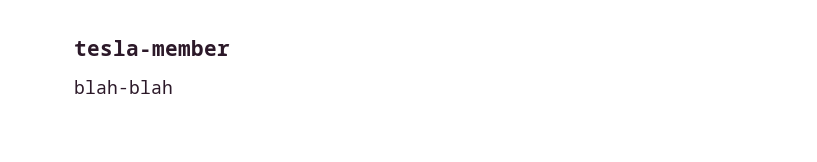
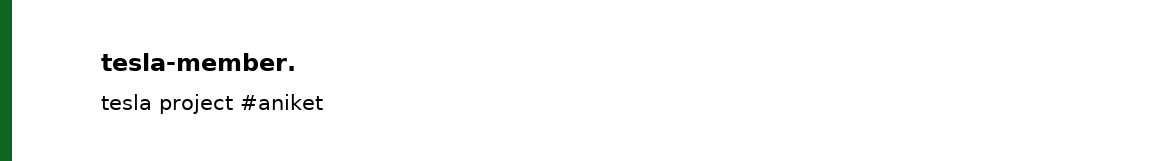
[74,40,230,56] [74,80,173,94] tesla-member // blah-blah -> [101,53,296,71] [101,94,323,114] tesla-member. // tesla project #aniket

